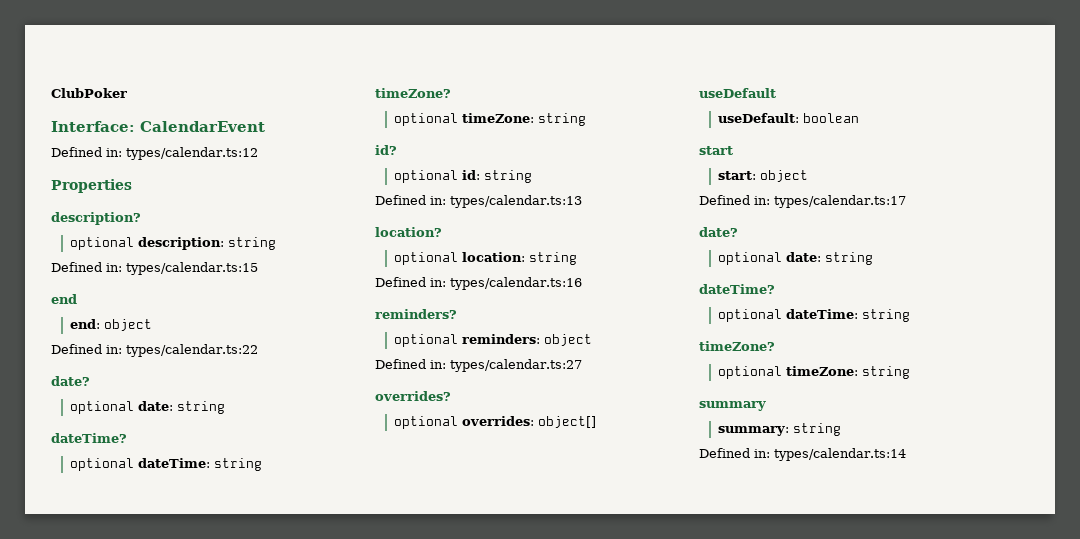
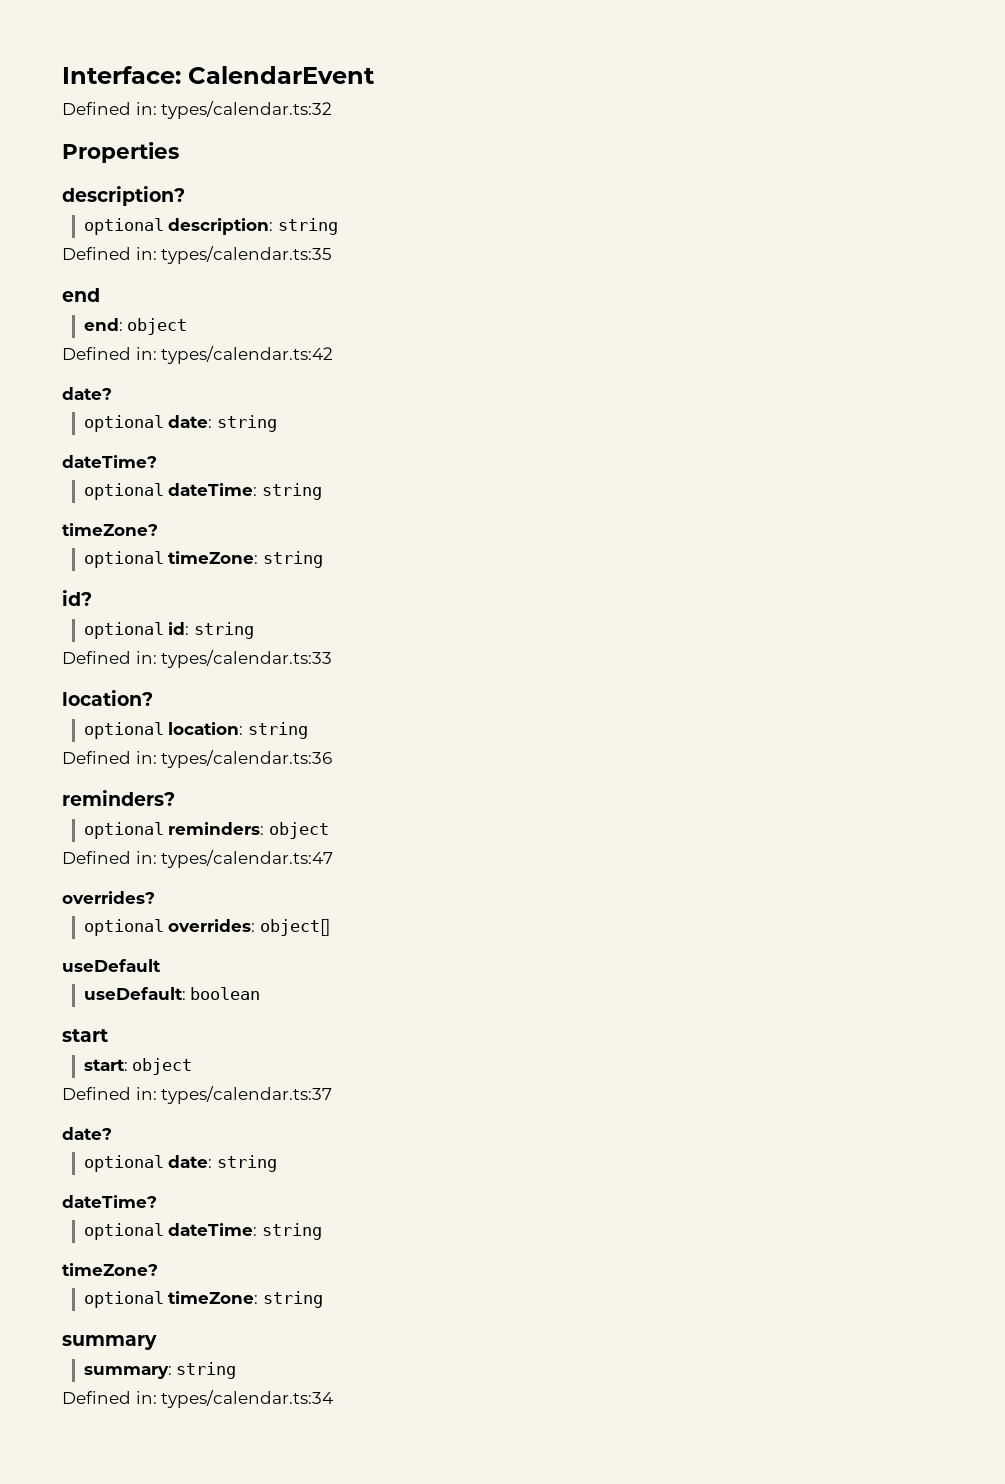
[51,88,127,98] ClubPoker // -> (62, 75) none
[126,147,258,160] types/calendar.ts:12 -> [161,101,333,119] types/calendar.ts:32
[126,262,258,275] types/calendar.ts:15 -> [161,246,333,264] types/calendar.ts:35
[126,344,258,357] types/calendar.ts:22 -> [161,346,334,364] types/calendar.ts:42
[450,195,582,208] types/calendar.ts:13 -> [161,650,333,668] types/calendar.ts:33
[450,277,582,290] types/calendar.ts:16 -> [161,750,333,768] types/calendar.ts:36
[450,359,582,372] types/calendar.ts:27 -> [161,850,334,868] types/calendar.ts:47
[774,195,906,208] types/calendar.ts:17 -> [161,1086,333,1104] types/calendar.ts:37
[774,448,906,461] types/calendar.ts:14 -> [161,1390,334,1408] types/calendar.ts:34

